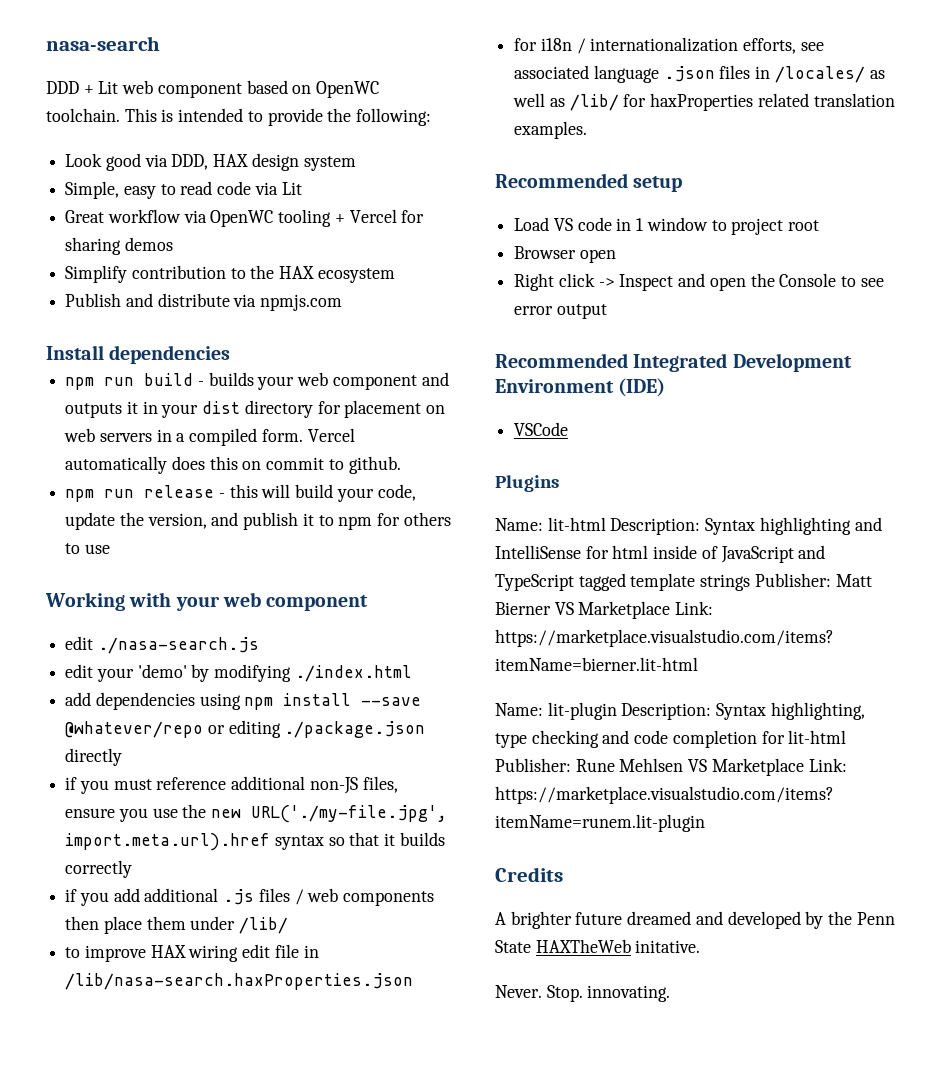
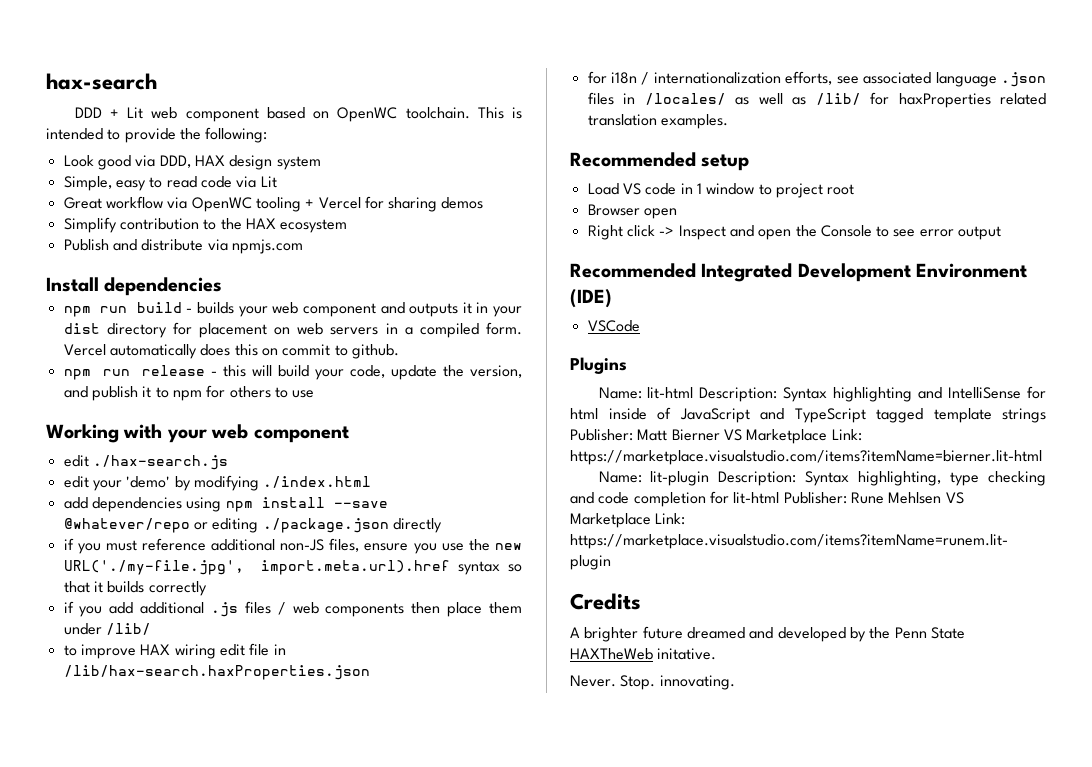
[46,36,160,51] nasa-search -> [46,73,157,90] hax-search
[97,637,259,654] ./nasa-search.js -> [92,455,228,470] ./hax-search.js
[65,973,414,990] /lib/nasa-search.haxProperties.json -> [63,665,370,680] /lib/hax-search.haxProperties.json

